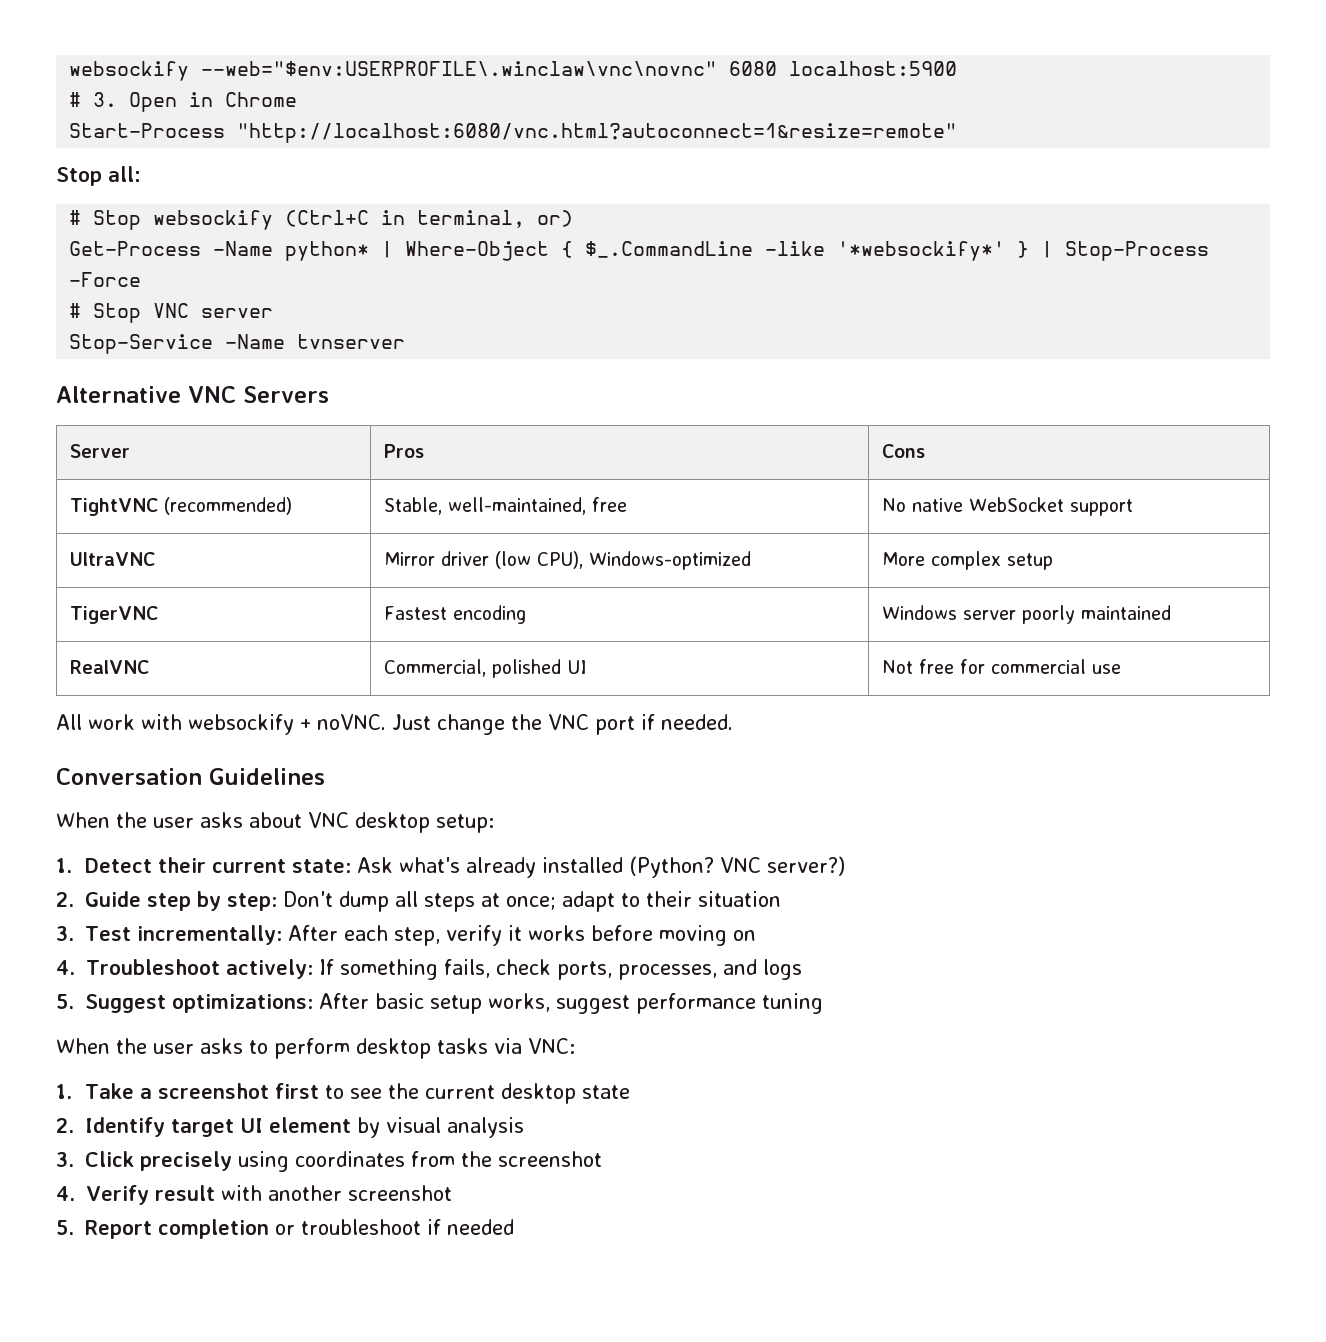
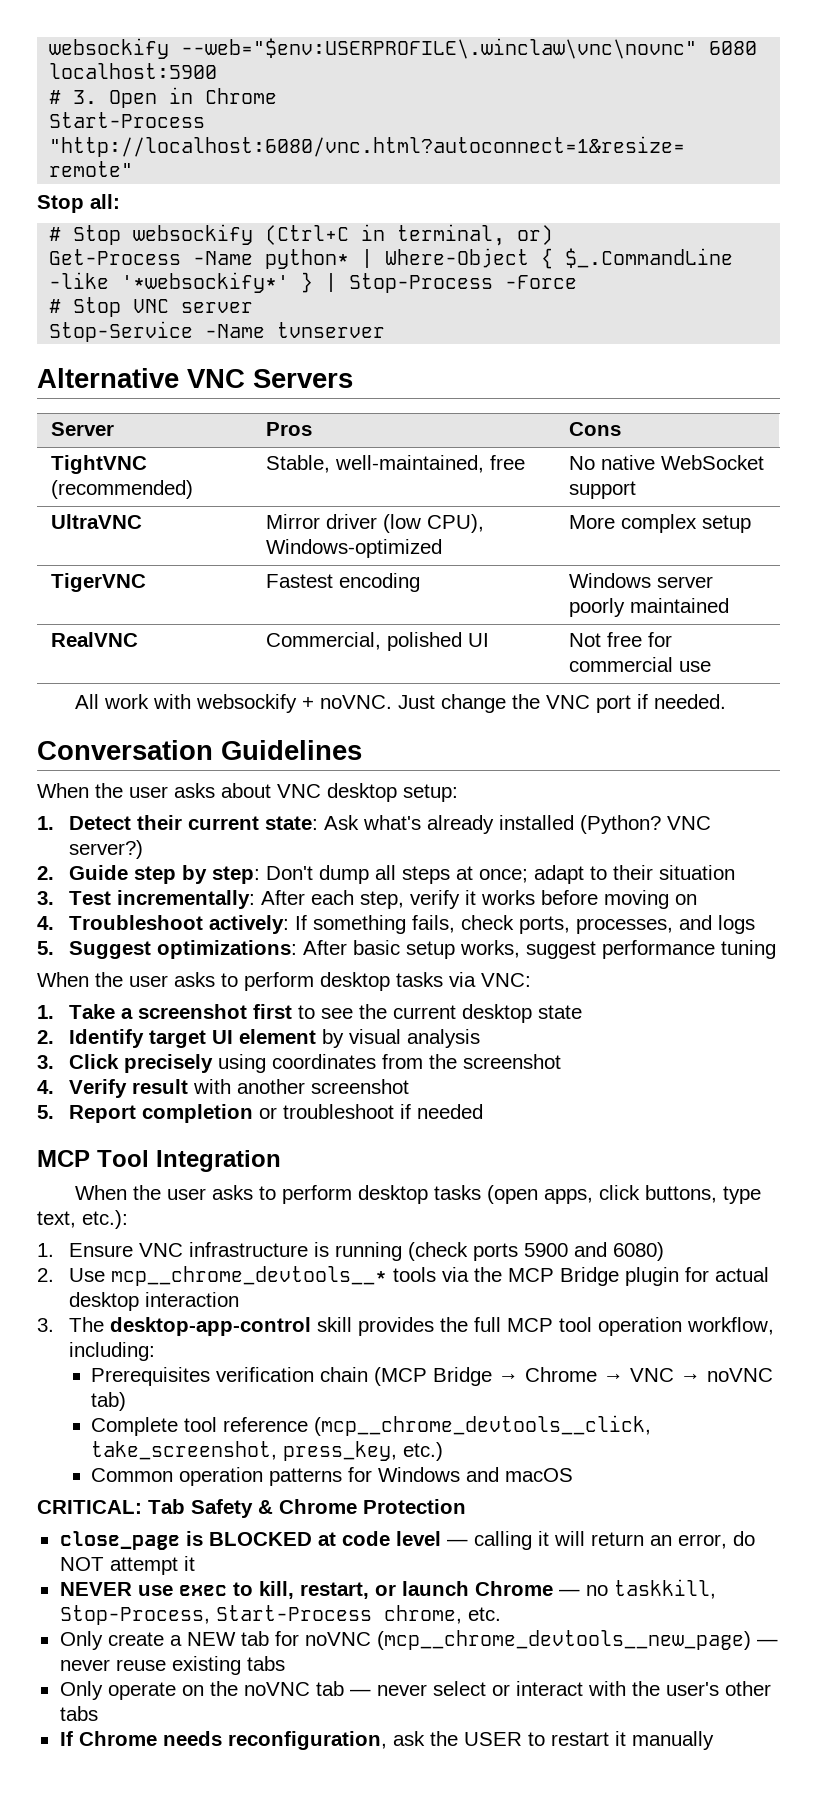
(515, 1227) none -> [37,1150,281,1172] [74,1185,761,1204] [37,1210,128,1229] [37,1242,664,1261] [37,1266,769,1286] [68,1292,239,1311] [37,1317,774,1336] [68,1342,155,1361] [91,1367,774,1386] [91,1392,127,1411] [91,1415,652,1436] [91,1441,444,1461] [91,1467,574,1486] [37,1499,466,1518] [59,1531,755,1550] [59,1556,195,1575] [59,1579,716,1599] [59,1605,501,1625] [59,1630,778,1650] [59,1656,285,1675] [59,1681,771,1700] [59,1706,98,1721] [59,1731,714,1750] // MCP Tool Integration // When the user asks to perform desktop tasks (open apps, click buttons, type text, etc.): // 1. Ensure VNC infrastructure is running (check ports 5900 and 6080) // 2. Use mcp__chrome_devtools__* tools via the MCP Bridge plugin for actual desktop interaction // 3. The desktop-app-control skill provides the full MCP tool operation workflow, including: // Prerequisites verification chain (MCP Bridge → Chrome → VNC → noVNC tab) // Complete tool reference (mcp__chrome_devtools__click, take_screenshot, press_key, etc.) // Common operation patterns for Windows and macOS // CRITICAL: Tab Safety & Chrome Protection // close_page is BLOCKED at code level — calling it will return an error, do NOT attempt it // NEVER use exec to kill, restart, or launch Chrome — no taskkill, Stop-Process, Start-Process chrome, etc. // Only create a NEW tab for noVNC (mcp__chrome_devtools__new_page) — never reuse existing tabs // Only operate on the noVNC tab — never select or interact with the user's other tabs // If Chrome needs reconfiguration, ask the USER to restart it manually

